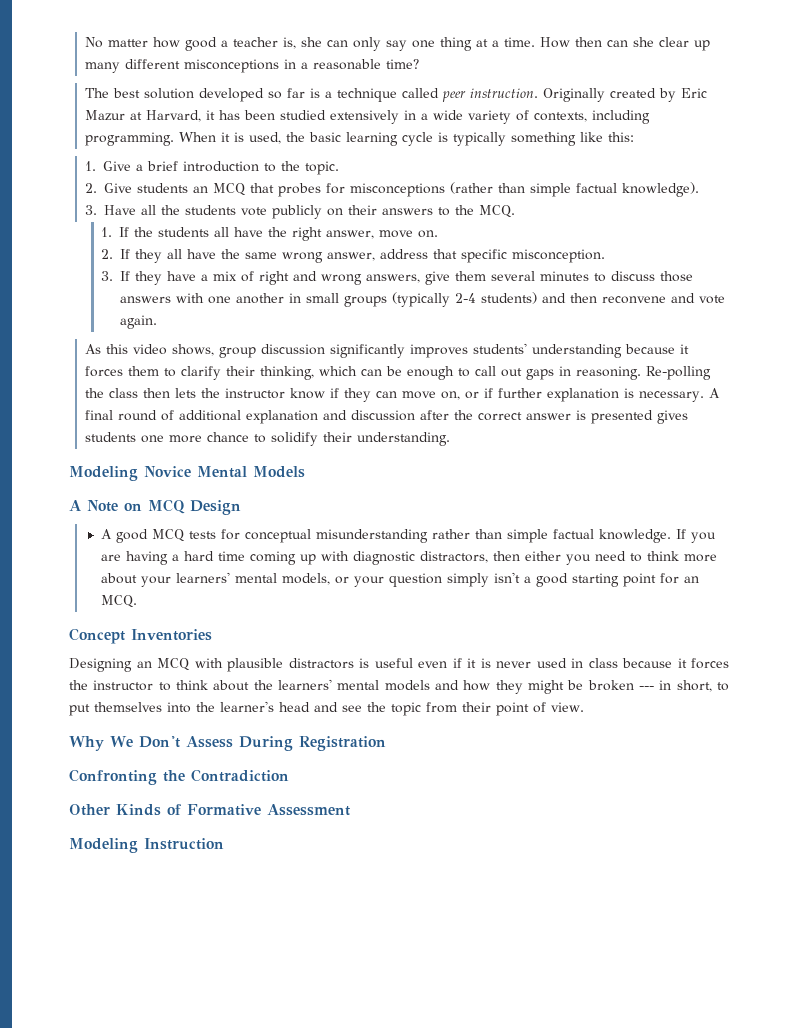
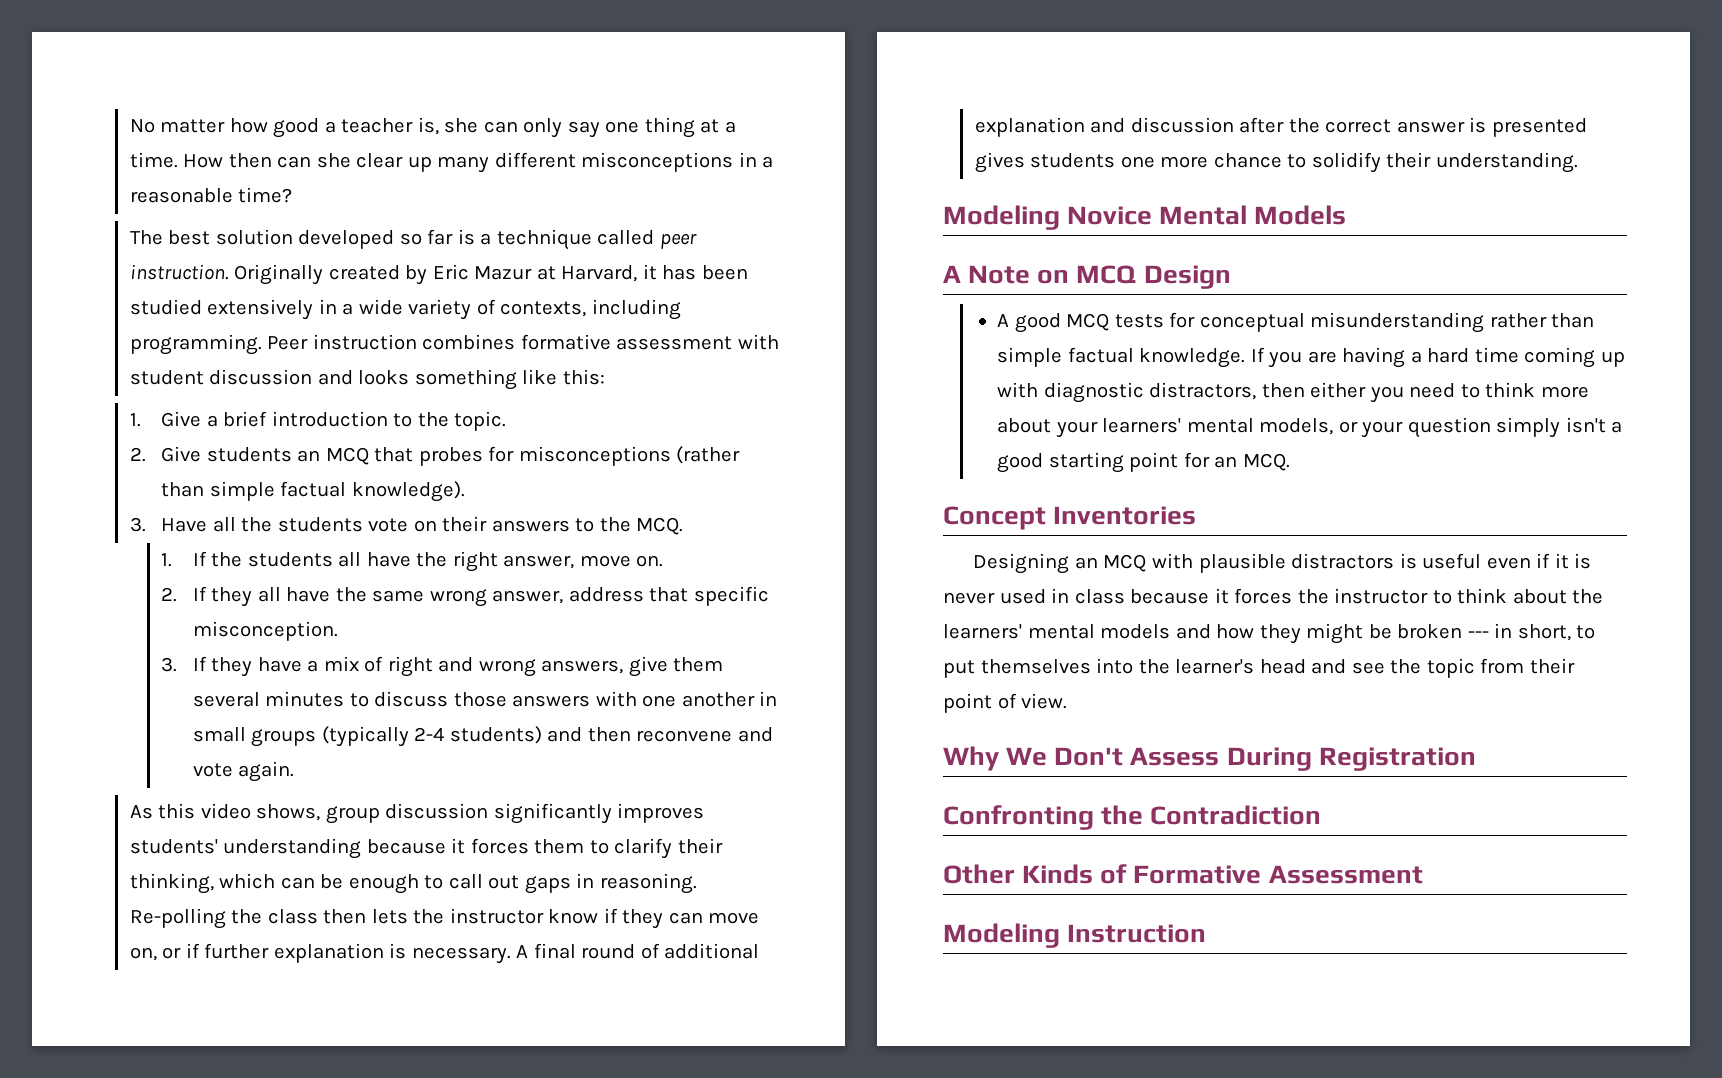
[179,132,507,146] When it is used, the basic learning cycle is typically -> [267,334,779,350] [129,369,410,385] Peer instruction combines formative assessment with student discussion and looks
[272,205,323,219] publicly -> (409, 525) none

